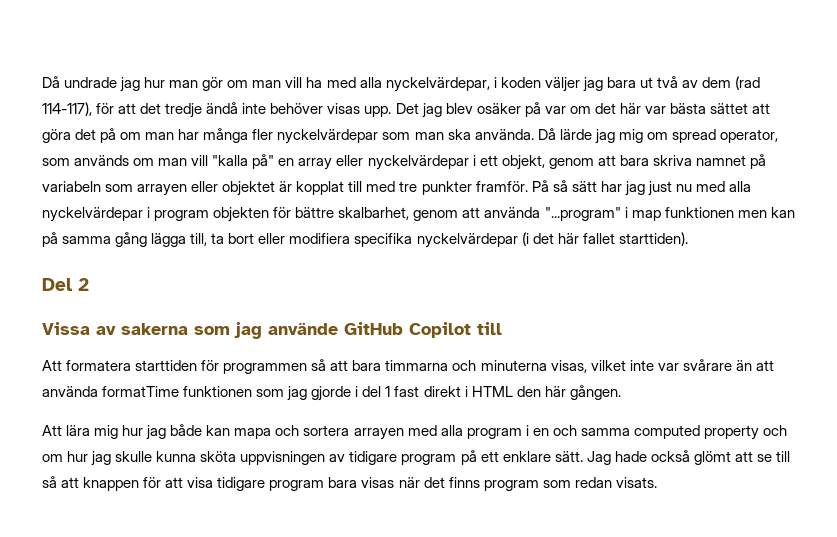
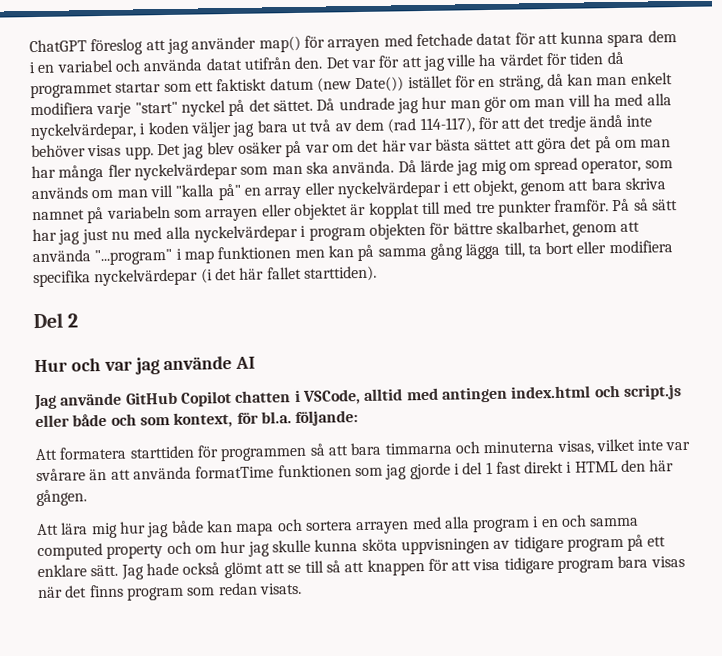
(42, 82) none -> [29,30,677,56] [29,51,624,74] [30,72,673,99] [30,99,313,119] ChatGPT föreslog att jag använder map() för arrayen med fetchade datat för att kunna spara dem i en variabel och använda datat utifrån den. Det var för att jag ville ha värdet för tiden då programmet startar som ett faktiskt datum (new Date()) istället för en sträng, då kan man enkelt modifiera varje "start" nyckel på det sättet.
[42,322,502,339] Vissa av sakerna som jag använde GitHub Copilot till -> [34,356,256,375] [34,384,682,411] [35,410,359,428] Hur och var jag använde AI // Jag använde GitHub Copilot chatten i VSCode, alltid med antingen index.html och script.js eller både och som kontext, för bl.a. följande:

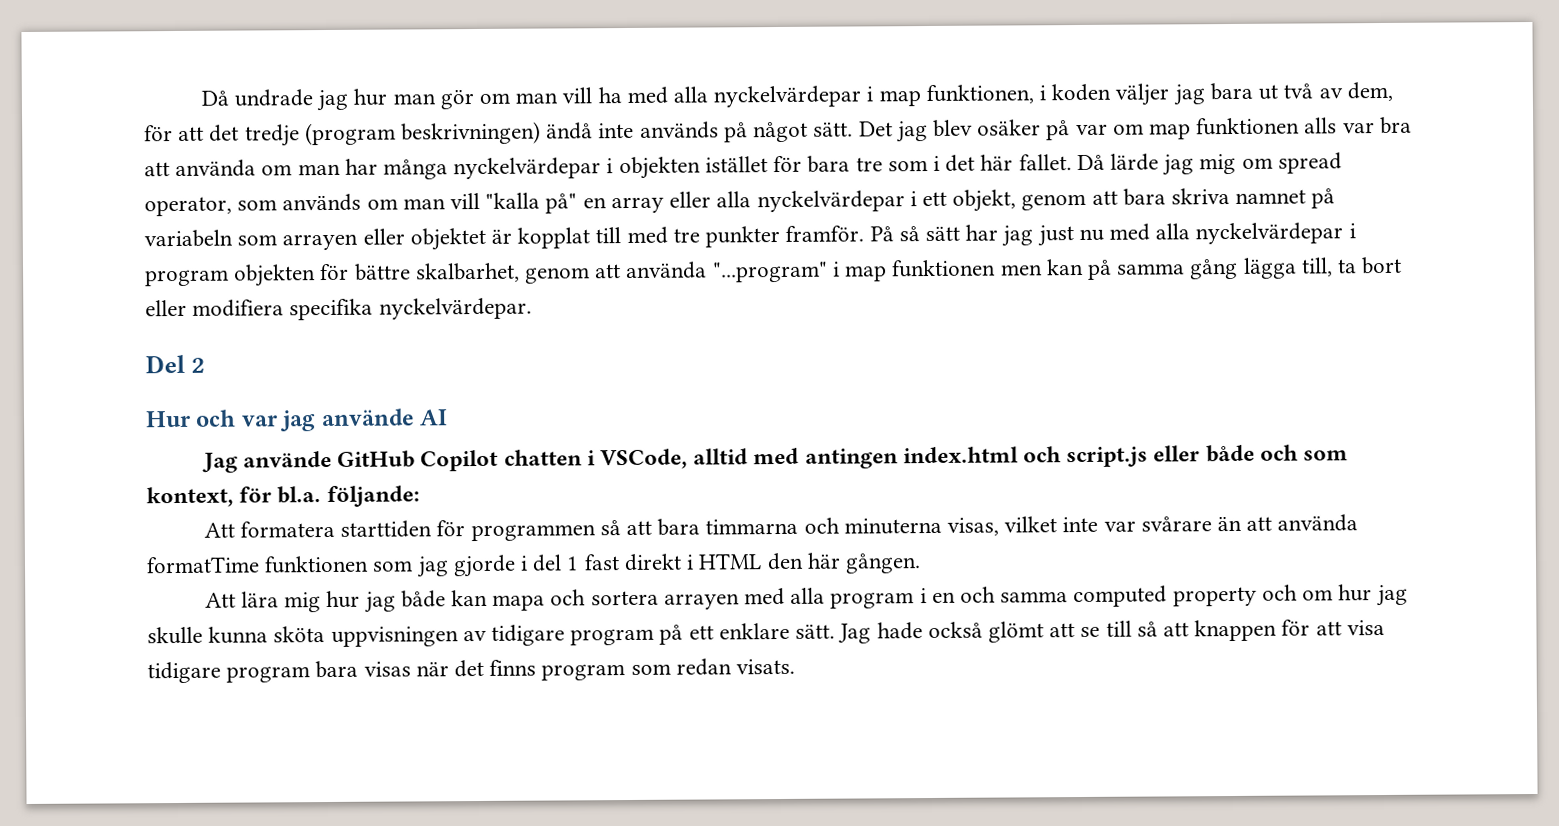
[29,30,677,56] [29,51,624,74] [30,72,673,99] [30,99,313,119] ChatGPT föreslog att jag använder map() för arrayen med fetchade datat för att kunna spara dem i en variabel och använda datat utifrån den. Det var för att jag ville ha värdet för tiden då programmet startar som ett faktiskt datum (new Date()) istället för en sträng, då kan man enkelt modifiera varje "start" nyckel på det sättet. -> (200, 98) none
[30,122,137,141] nyckelvärdepar, -> [713,84,1034,108] nyckelvärdepar i map funktionen,
[354,117,475,134] dem (rad 114-117), -> [1346,81,1393,102] dem,
[589,114,653,128] [31,144,154,160] ändå inte behöver visas upp. -> [304,121,854,146] (program beskrivningen) ändå inte används på något sätt.
[357,136,672,154] [31,160,395,182] det här var bästa sättet att göra det på om man har många fler nyckelvärdepar som man ska använda. -> [1148,116,1412,140] [144,154,1072,180] map funktionen alls var bra att använda om man har många nyckelvärdepar i objekten istället för bara tre som i det här fallet.
(335, 188) none -> [716,191,752,208] alla
[94,265,377,287] nyckelvärdepar (i det här fallet starttiden). -> [378,297,532,320] nyckelvärdepar.

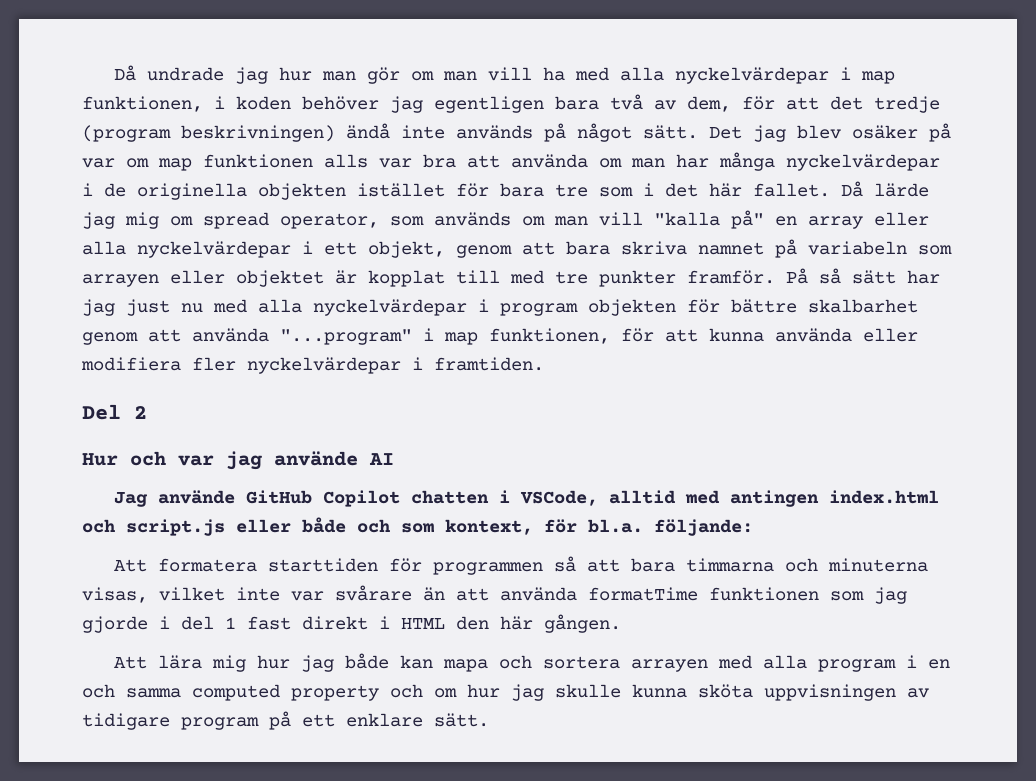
[1115,82,1279,106] väljer jag bara ut -> [302,96,599,113] behöver jag egentligen bara
(614, 166) none -> [104,183,247,200] de originella
[414,262,520,283] skalbarhet, -> [808,299,918,313] skalbarhet
[891,256,1403,280] [145,297,532,321] funktionen men kan på samma gång lägga till, ta bort eller modifiera specifika nyckelvärdepar. -> [489,328,918,344] [81,357,544,374] funktionen, för att kunna använda eller modifiera fler nyckelvärdepar i framtiden.
[838,619,1385,644] [147,658,796,684] Jag hade också glömt att se till så att knappen för att visa tidigare program bara visas när det finns program som redan visats. -> (489, 720) none

